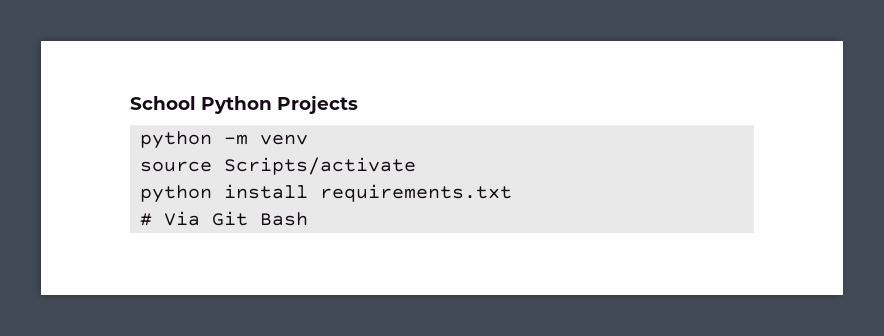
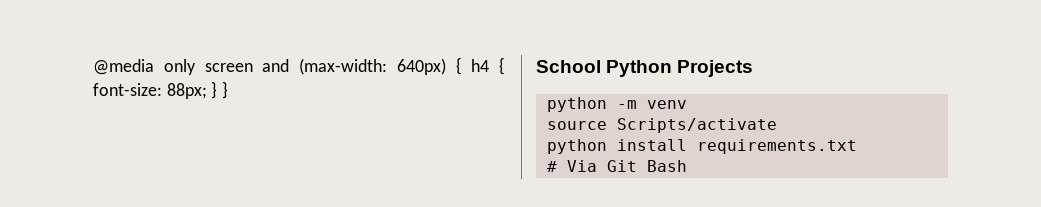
(130, 103) none -> [93,57,505,75] [93,81,229,99] @media only screen and (max-width: 640px) { h4 { font-size: 88px; } } //

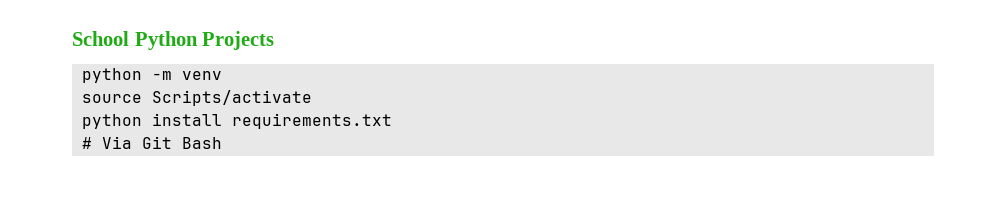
[93,57,505,75] [93,81,229,99] @media only screen and (max-width: 640px) { h4 { font-size: 88px; } } // -> (72, 38) none

